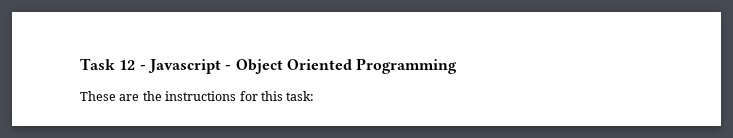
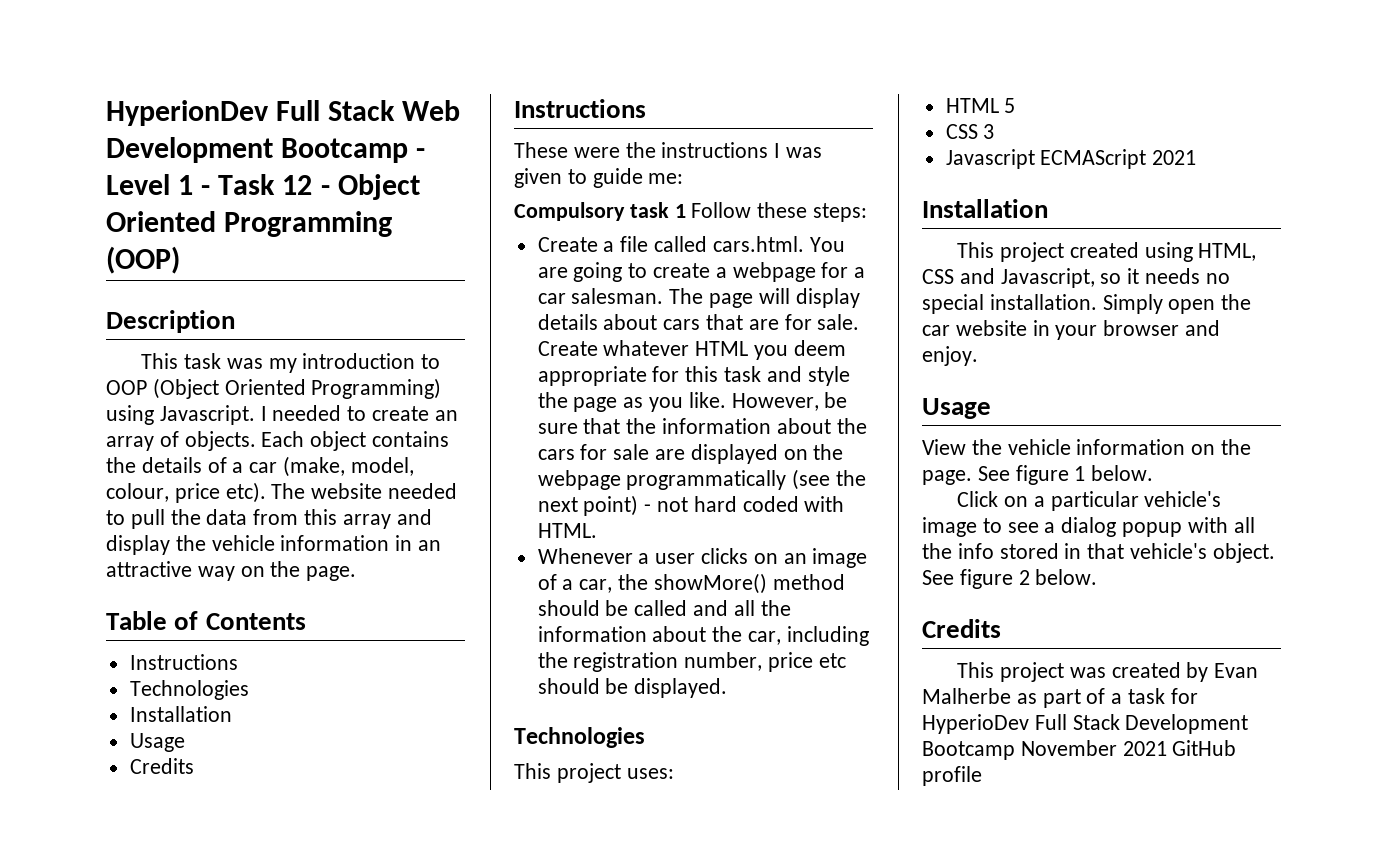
(80, 64) none -> [106,100,461,126] [106,137,426,163] [106,174,211,195] HyperionDev Full Stack Web Development Bootcamp - Level 1 -
[147,59,232,74] Javascript - -> (330, 190) none
(458, 66) none -> [106,246,180,274] [106,310,235,333] [141,353,441,373] [106,378,442,399] [106,405,458,425] [106,431,450,451] [106,456,414,477] [106,482,458,503] [106,509,432,529] [106,535,442,555] [106,561,357,581] [106,611,306,630] [129,654,238,670] [129,680,249,700] [129,706,232,722] [129,733,185,752] [129,758,194,774] [514,99,646,118] (OOP) // Description // This task was my introduction to OOP (Object Oriented Programming) using Javascript. I needed to create an array of objects. Each object contains the details of a car (make, model, colour, price etc). The website needed to pull the data from this array and display the vehicle information in an attractive way on the page. // Table of Contents // Instructions // Technologies // Installation // Usage // Credits // Instructions
[119,94,140,101] are -> [573,147,620,158] were
[239,91,315,101] for this task: -> [774,143,823,158] [514,168,684,188] [514,202,868,222] [537,236,845,252] [537,262,866,282] [537,288,860,308] [537,314,860,330] [537,340,846,360] [537,366,850,386] [537,392,848,412] [537,418,867,434] [537,444,844,464] [537,469,867,490] [537,495,845,516] [537,523,597,538] [537,548,868,568] [537,573,845,594] [537,600,791,616] [537,626,869,646] [537,652,846,672] [537,678,728,698] [514,727,645,748] [514,763,674,783] [945,98,1016,113] [945,124,995,139] [945,149,1197,169] [922,199,1048,218] [957,242,1257,262] [922,268,1230,288] [922,294,1252,314] [922,320,1221,340] [922,346,978,366] [922,398,991,419] [922,439,1252,455] [922,465,1154,485] [957,491,1222,511] [922,517,1255,537] [922,543,1275,563] [922,569,1098,589] [922,619,1001,638] [957,662,1259,682] [922,688,1198,708] [922,714,1249,734] [922,740,1237,760] [922,766,982,786] I was given to guide me: // Compulsory task 1 Follow these steps: // Create a file called cars.html. You are going to create a webpage for a car salesman. The page will display details about cars that are for sale. Create whatever HTML you deem appropriate for this task and style the page as you like. However, be sure that the information about the cars for sale are displayed on the webpage programmatically (see the next point) - not hard coded with HTML. // Whenever a user clicks on an image of a car, the showMore() method should be called and all the information about the car, including the registration number, price etc should be displayed. // Technologies // This project uses: // HTML 5 // CSS 3 // Javascript ECMAScript 2021 // Installation // This project created using HTML, CSS and Javascript, so it needs no special installation. Simply open the car website in your browser and enjoy. // Usage // View the vehicle information on the page. See figure 1 below. // Click on a particular vehicle's image to see a dialog popup with all the info stored in that vehicle's object. See figure 2 below. // Credits // This project was created by Evan Malherbe as part of a task for HyperioDev Full Stack Development Bootcamp November 2021 GitHub profile

